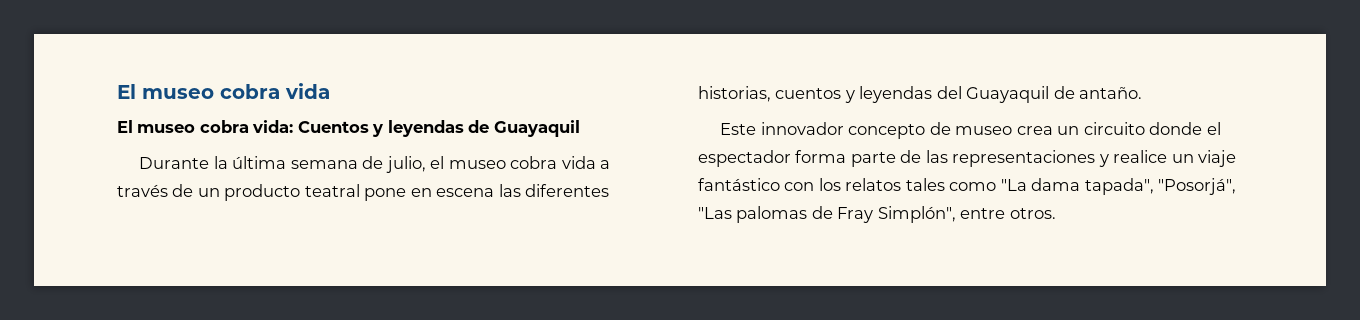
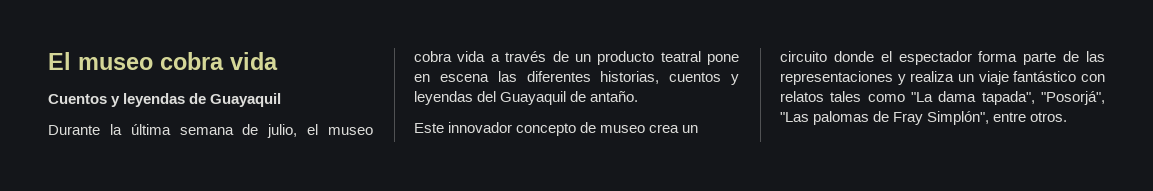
[117,120,294,133] El museo cobra vida: -> (278, 61) none
[1113,150,1168,163] realice -> [910,71,955,82] realiza
[818,178,841,191] los -> (1105, 78) none

